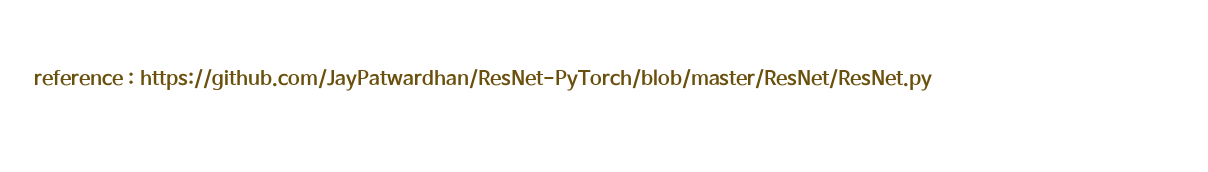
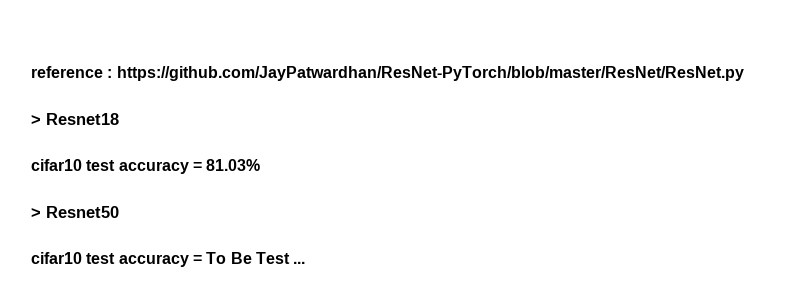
(933, 80) none -> [31,113,119,125] [31,159,261,174] [31,206,119,218] [31,252,306,267] // > Resnet18 // cifar10 test accuracy = 81.03% // > Resnet50 // cifar10 test accuracy = To Be Test ...

